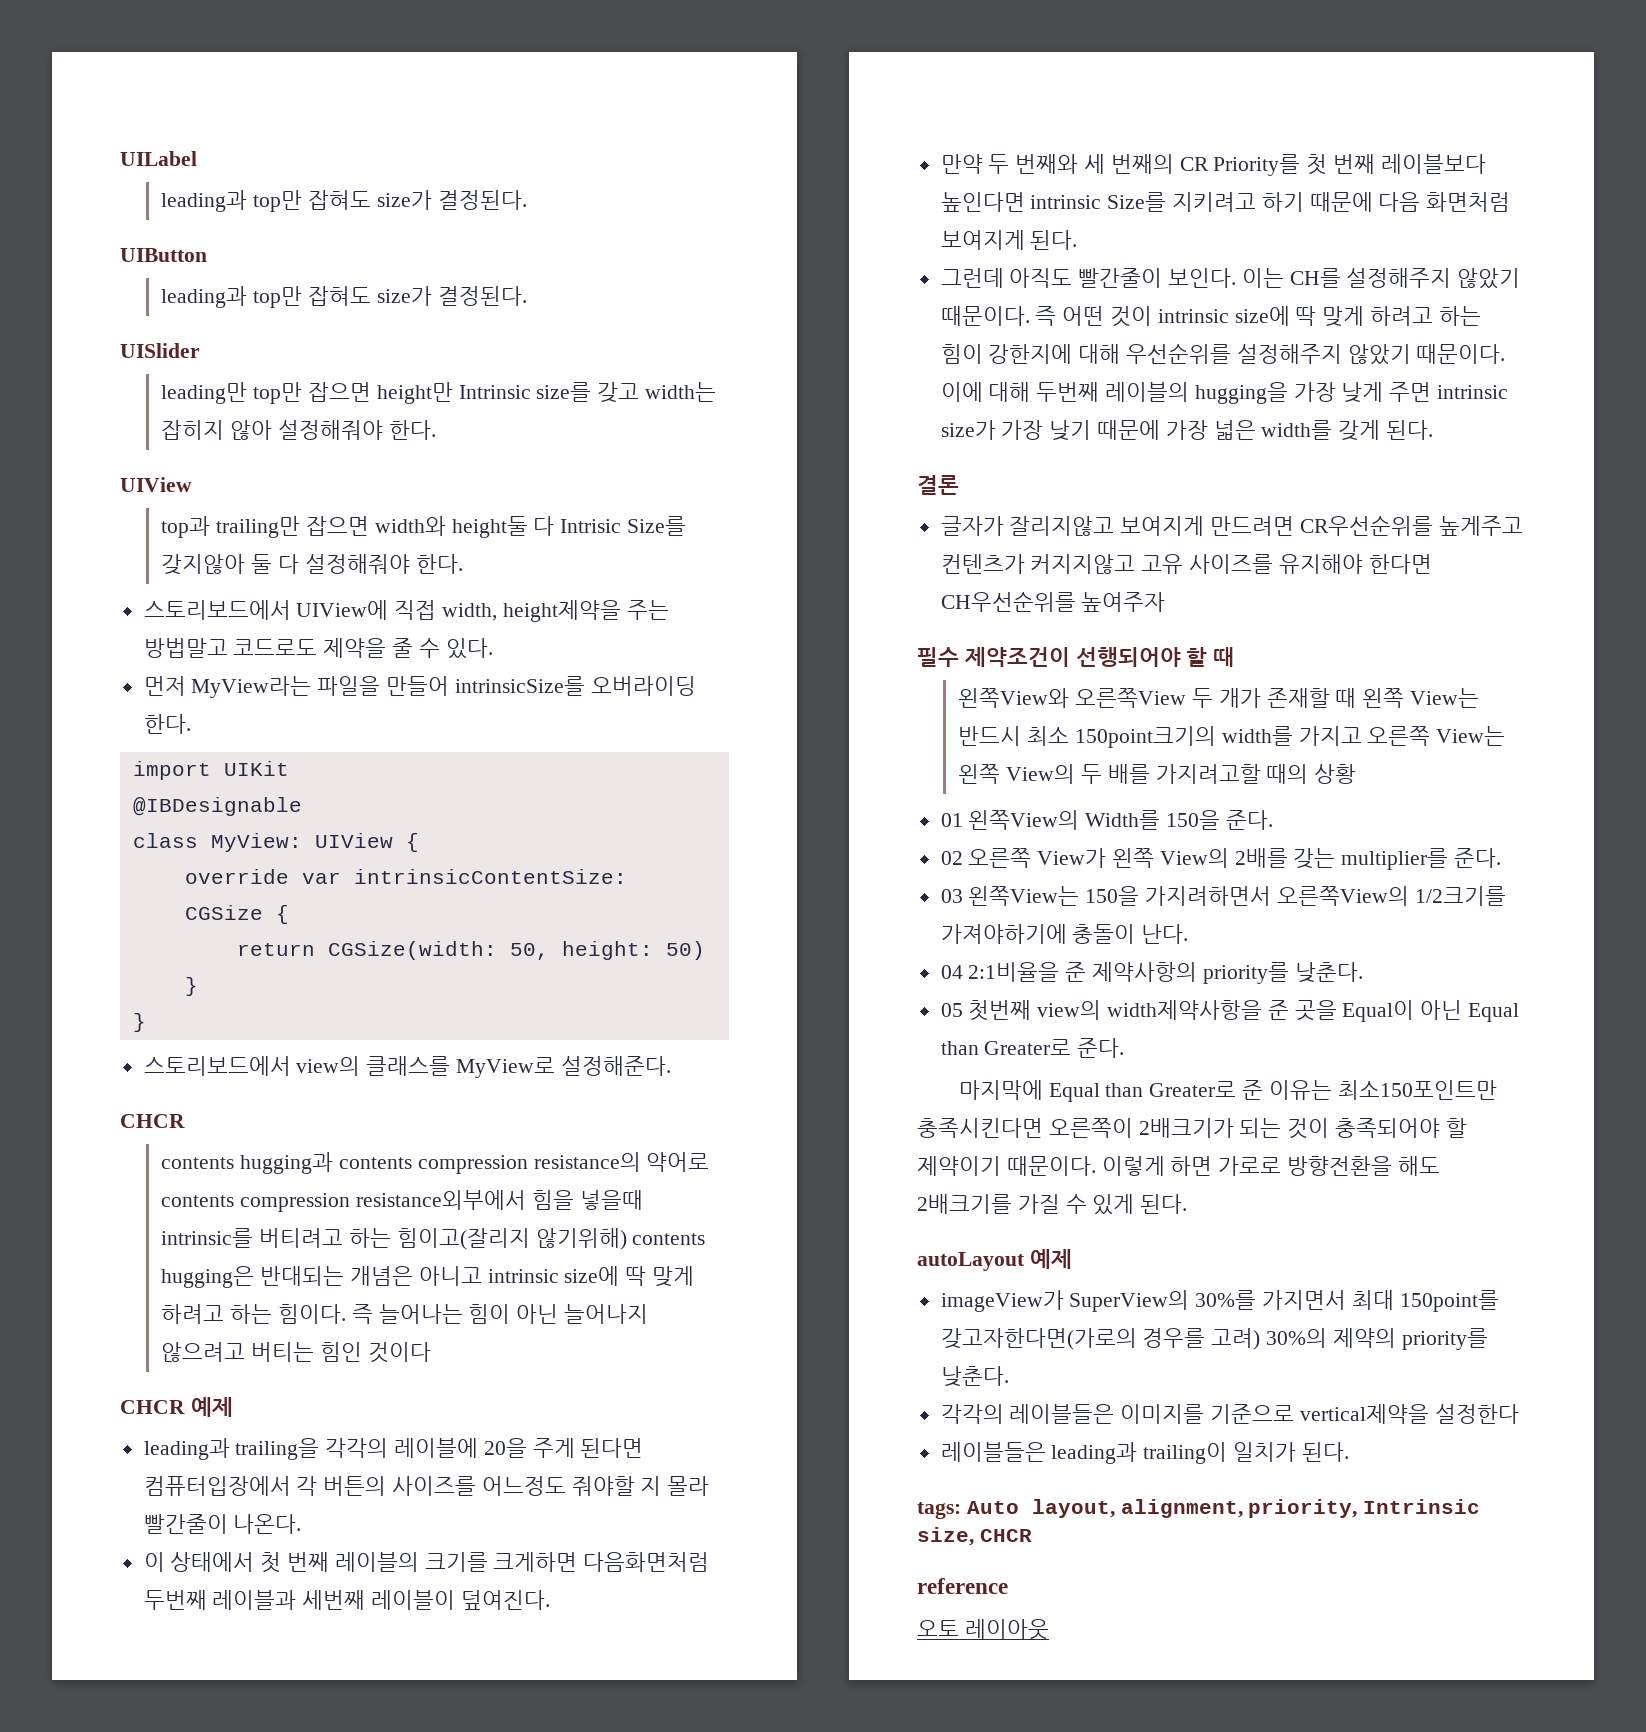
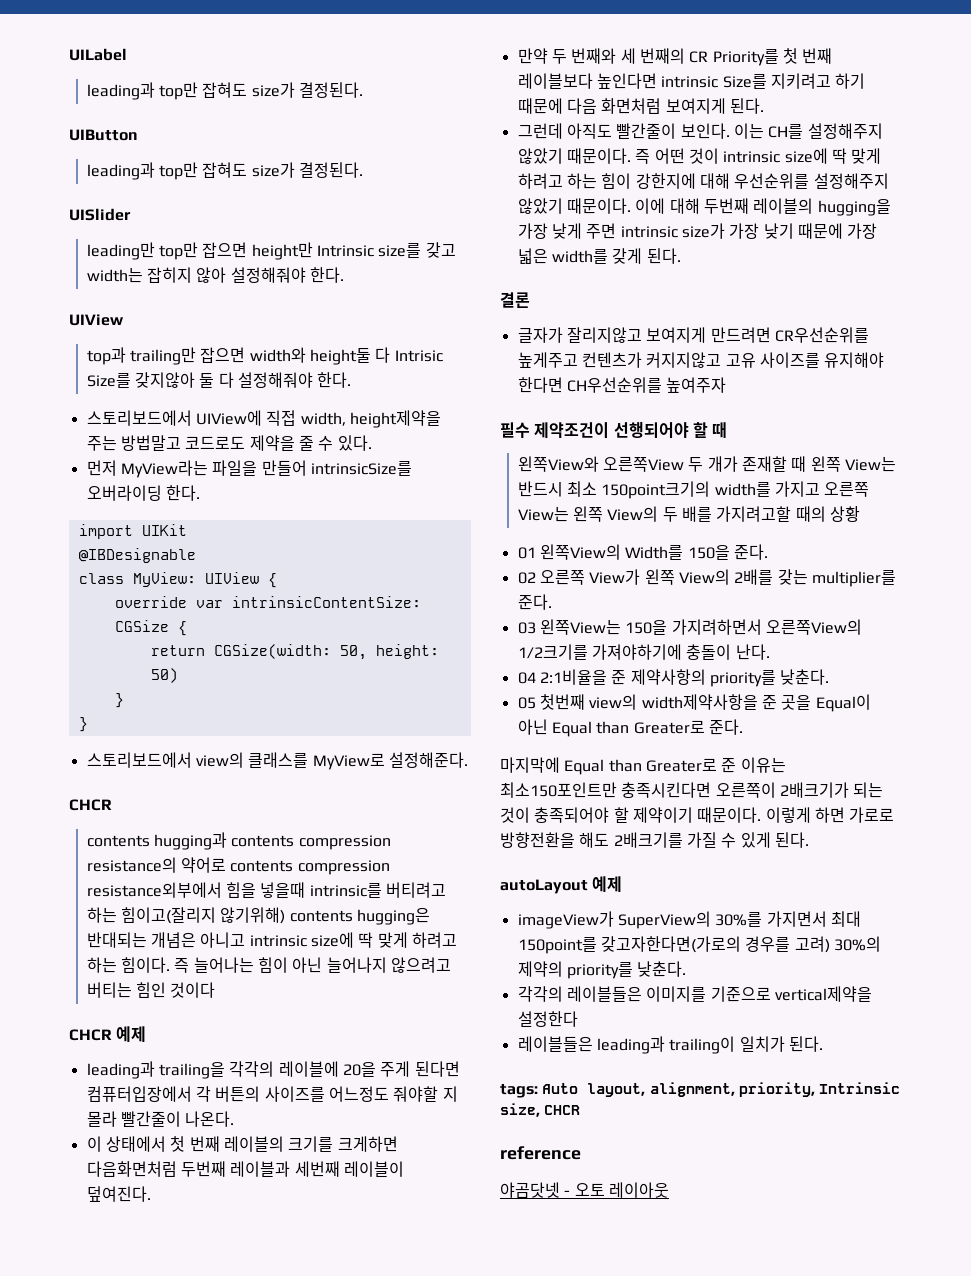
(1008, 1586) none -> [500,1182,571,1198] 야곰닷넷 -

